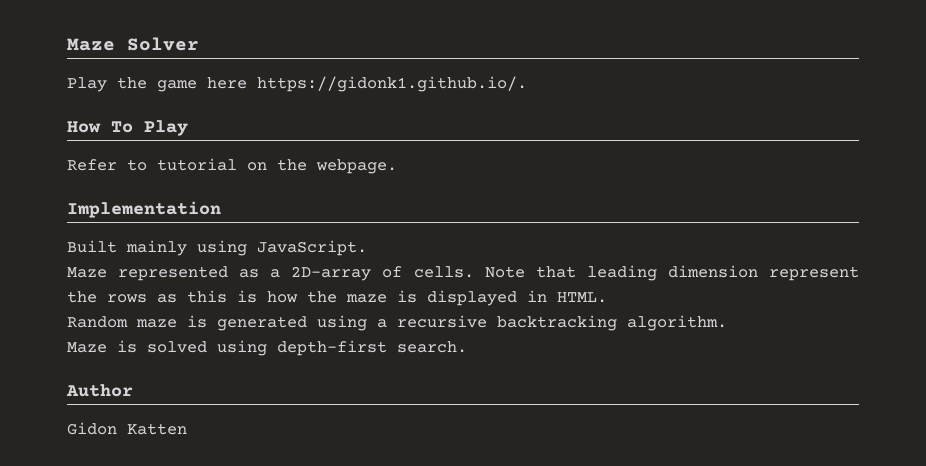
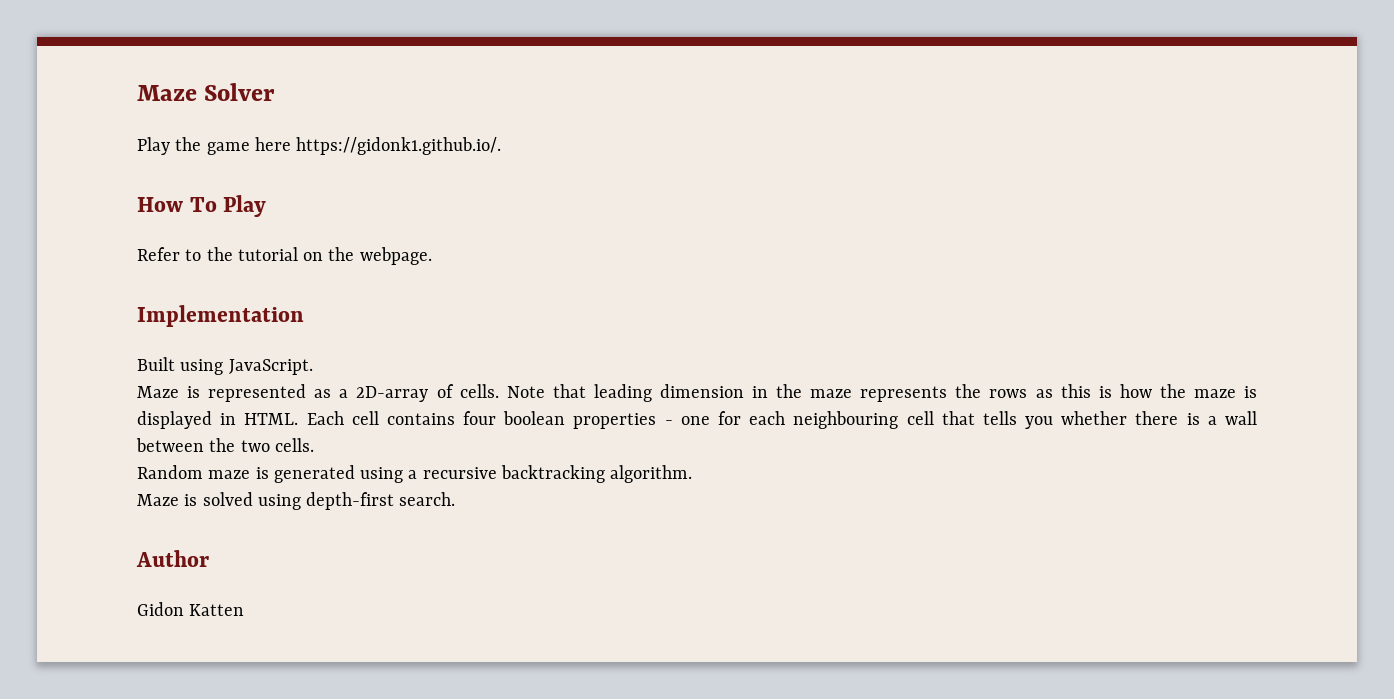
(147, 165) none -> [206,247,233,261] the
[126,240,187,256] mainly -> (175, 364) none
(107, 272) none -> [187,386,201,398] is
[769,266,859,281] represent -> [752,384,948,402] in the maze represents
(607, 297) none -> [306,411,1257,429] [136,438,314,452] Each cell contains four boolean properties - one for each neighbouring cell that tells you whether there is a wall between the two cells.

